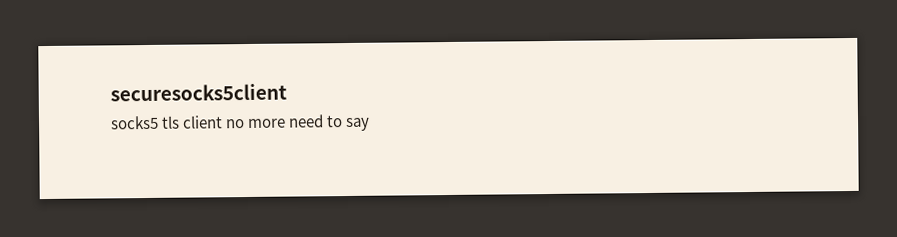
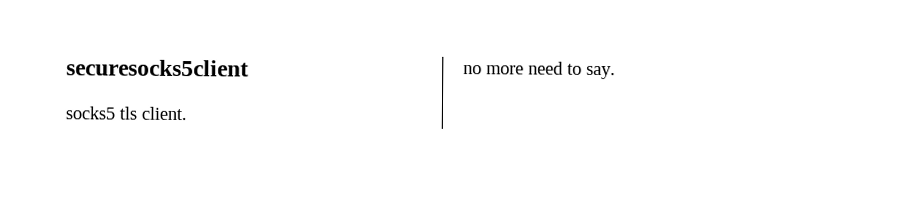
[182,115,224,129] client -> [141,106,187,121] client. //
[345,117,371,132] say -> [586,65,616,80] say.

